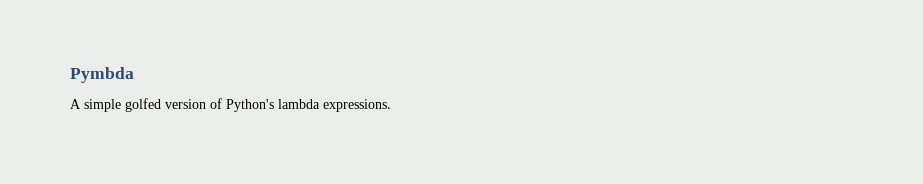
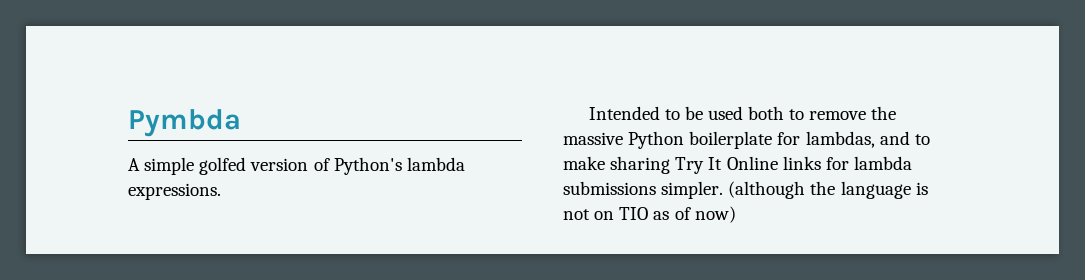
(391, 105) none -> [588,106,897,120] [563,131,930,149] [563,156,912,174] [563,181,928,199] [563,206,736,223] // Intended to be used both to remove the massive Python boilerplate for lambdas, and to make sharing Try It Online links for lambda submissions simpler. (although the language is not on TIO as of now)

